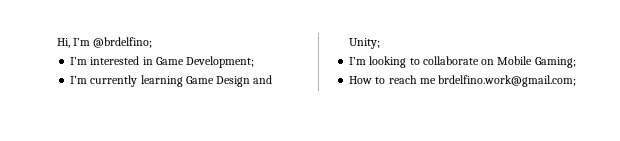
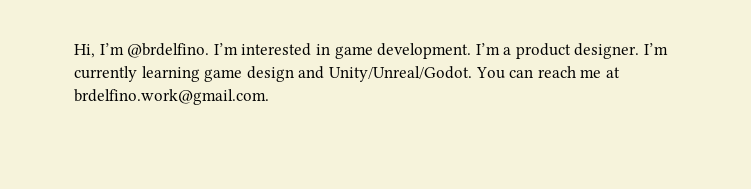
[93,37,153,48] @brdelfino; // -> [127,43,210,58] @brdelfino.
[155,56,255,68] [70,75,273,87] [349,38,381,49] [349,56,576,68] [349,75,577,87] Game Development; // I’m currently learning Game Design and Unity; // I’m looking to collaborate on Mobile Gaming; // How to reach me brdelfino.work@gmail.com; -> [334,43,669,59] [74,66,620,82] [74,89,269,105] game development. I’m a product designer. I’m currently learning game design and Unity/Unreal/Godot. You can reach me at brdelfino.work@gmail.com.

